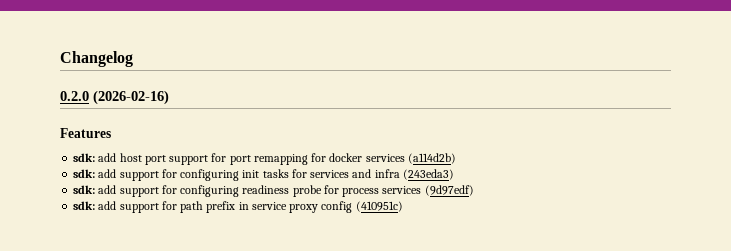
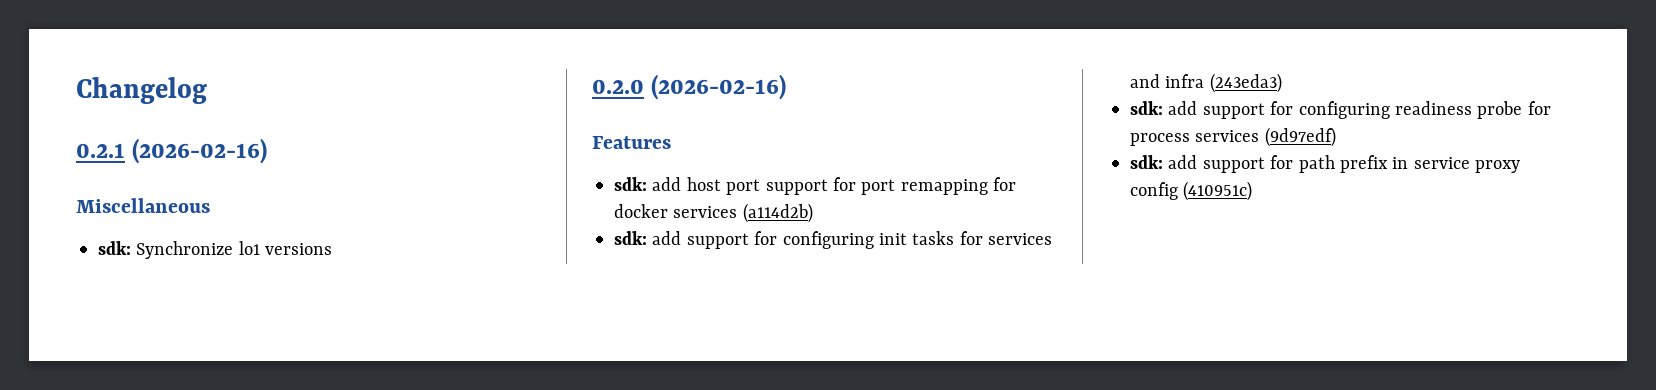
(133, 59) none -> [76,138,268,164] [76,198,210,213] [98,241,333,259] // 0.2.1 (2026-02-16) // Miscellaneous // sdk: Synchronize lo1 versions

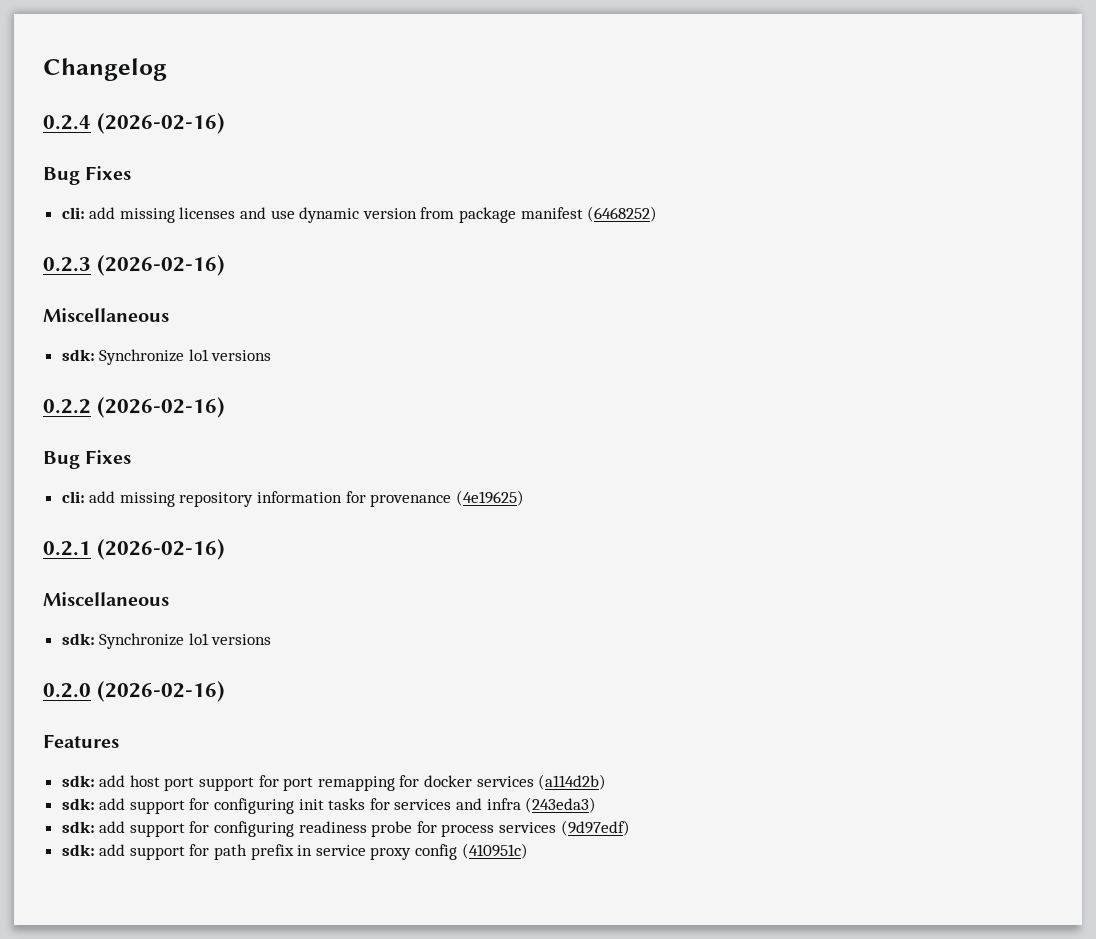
(207, 90) none -> [43,113,226,134] [43,166,132,185] [61,206,658,223] [43,255,226,276] [43,308,169,322] [61,349,272,365] [43,397,226,418] [43,450,132,469] [61,490,524,507] // 0.2.4 (2026-02-16) // Bug Fixes // cli: add missing licenses and use dynamic version from package manifest (6468252) // 0.2.3 (2026-02-16) // Miscellaneous // sdk: Synchronize lo1 versions // 0.2.2 (2026-02-16) // Bug Fixes // cli: add missing repository information for provenance (4e19625)

